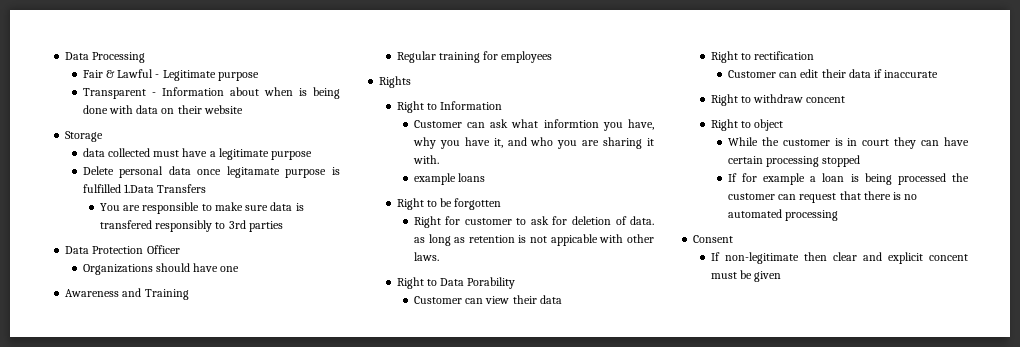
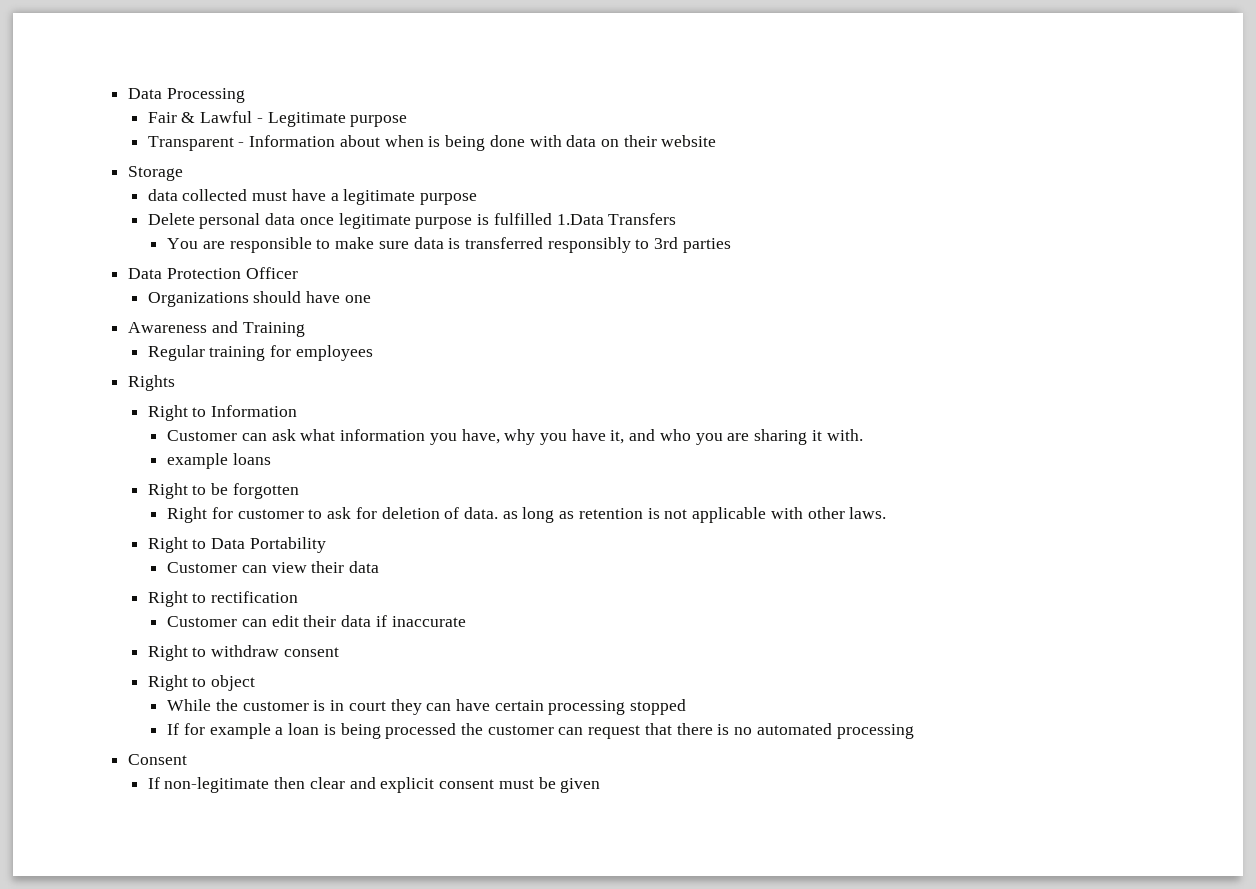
[226,166,280,178] legitamate -> [338,213,411,229] legitimate
[99,220,152,229] transfered -> [465,237,544,249] transferred
[543,119,599,128] informtion -> [340,429,426,441] information
[550,234,598,246] appicable -> [692,507,767,523] applicable
[467,277,516,289] Porability -> [249,537,326,553] Portability
[806,96,846,103] concent -> [283,647,339,657] consent
[929,254,968,261] concent -> [439,779,495,789] consent

